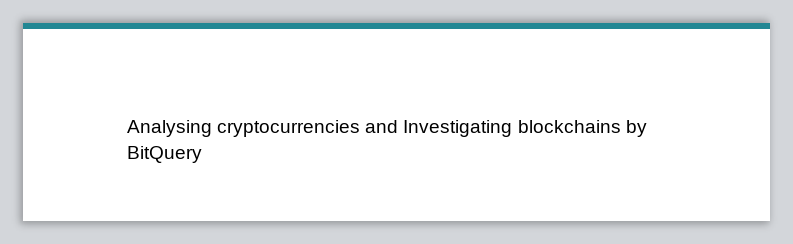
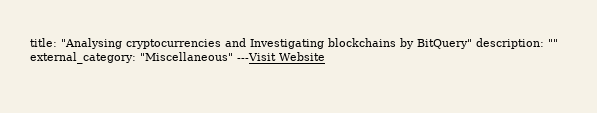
[127,120,212,137] Analysing -> [30,38,122,49] title: "Analysing
[127,146,202,163] BitQuery -> [417,38,558,49] [30,52,325,64] BitQuery" description: "" external_category: "Miscellaneous" ---Visit Website

